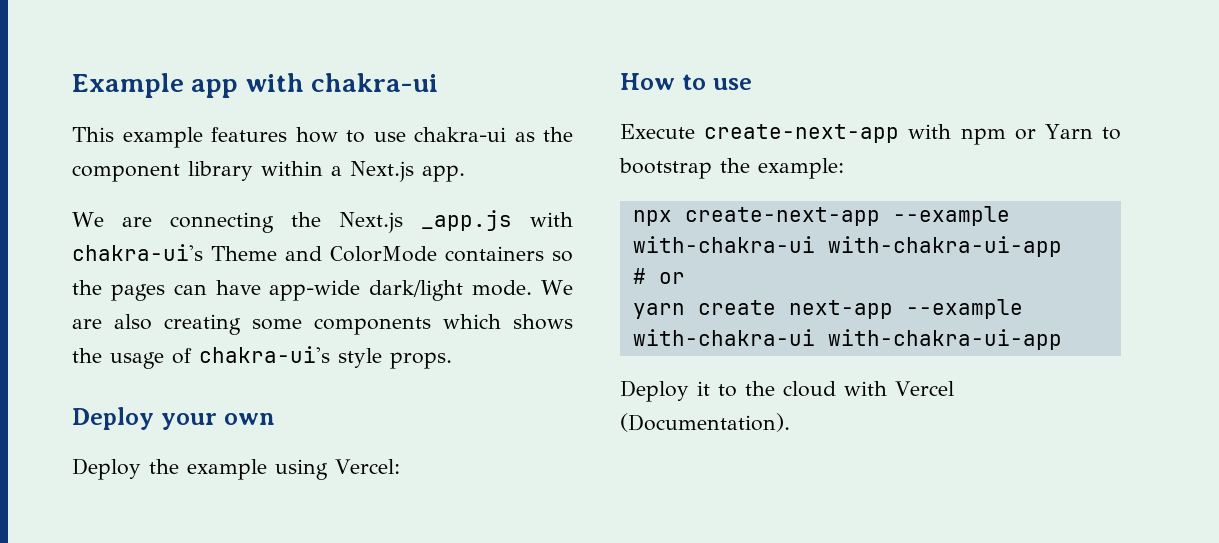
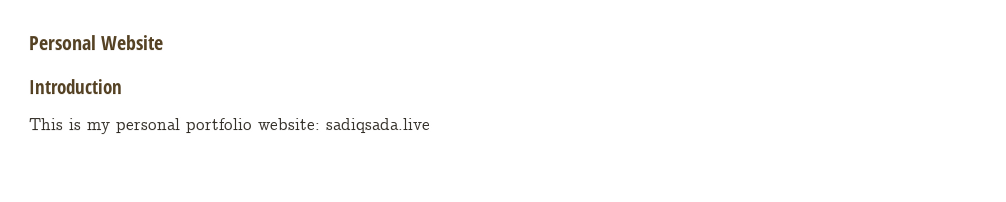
[72,73,438,98] [72,127,573,148] [72,161,465,182] [72,210,573,233] [72,244,573,262] [72,280,574,301] [72,314,573,335] [72,346,452,369] [72,407,275,430] [72,458,400,480] [620,73,752,90] [620,124,1121,145] [619,158,844,179] [632,206,1010,226] [632,236,1062,257] [632,268,685,284] [632,299,1023,319] [632,329,1062,350] [620,380,954,402] [620,413,790,432] Example app with chakra-ui // This example features how to use chakra-ui as the component library within a Next.js app. // We are connecting the Next.js _app.js with chakra-ui's Theme and ColorMode containers so the pages can have app-wide dark/light mode. We are also creating some components which shows the usage of chakra-ui's style props. // Deploy your own // Deploy the example using Vercel: // How to use // Execute create-next-app with npm or Yarn to bootstrap the example: // npx create-next-app --example with-chakra-ui with-chakra-ui-app // # or // yarn create next-app --example with-chakra-ui with-chakra-ui-app // Deploy it to the cloud with Vercel (Documentation). -> [28,35,164,51] [28,79,122,95] [29,118,431,135] Personal Website // Introduction // This is my personal portfolio website: sadiqsada.live

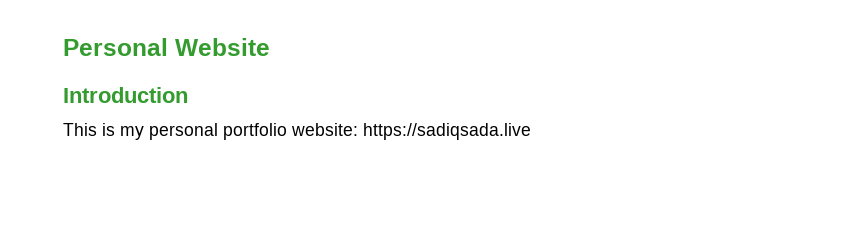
[326,118,431,134] sadiqsada.live -> [363,123,531,140] https://sadiqsada.live

